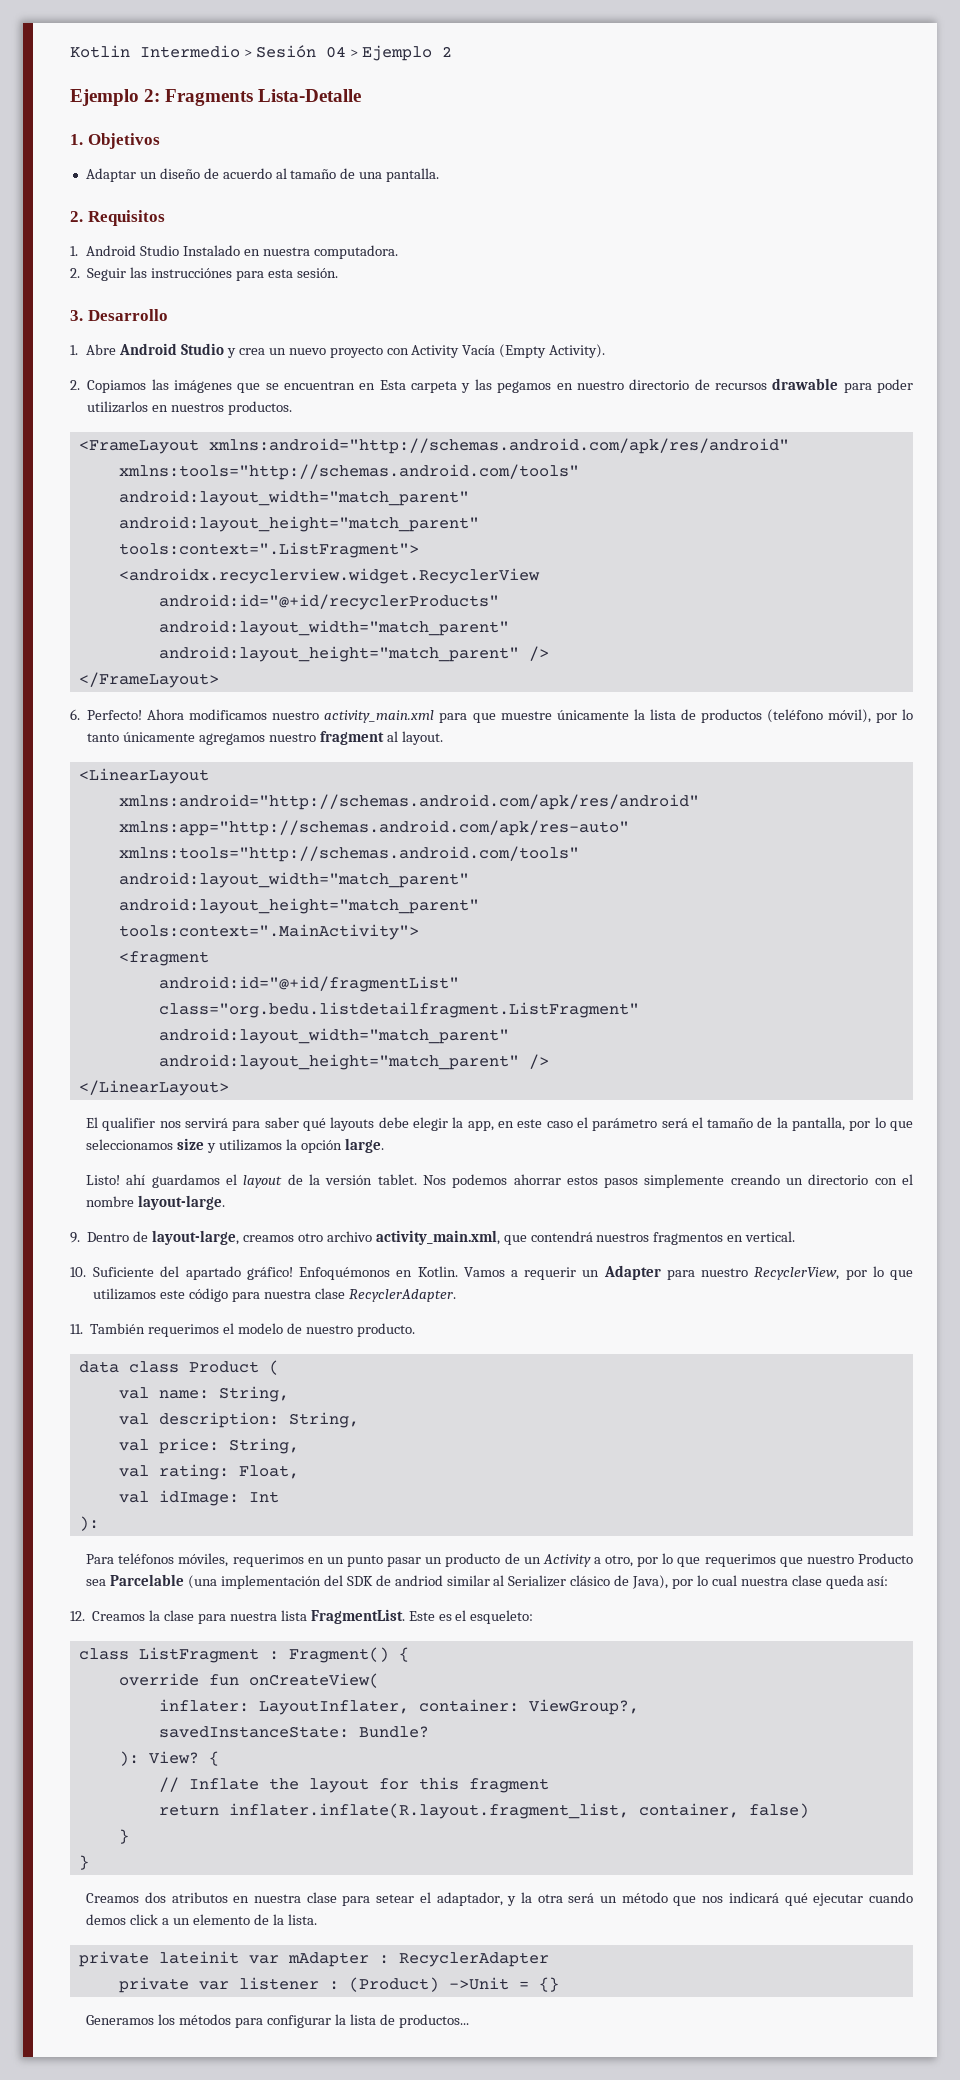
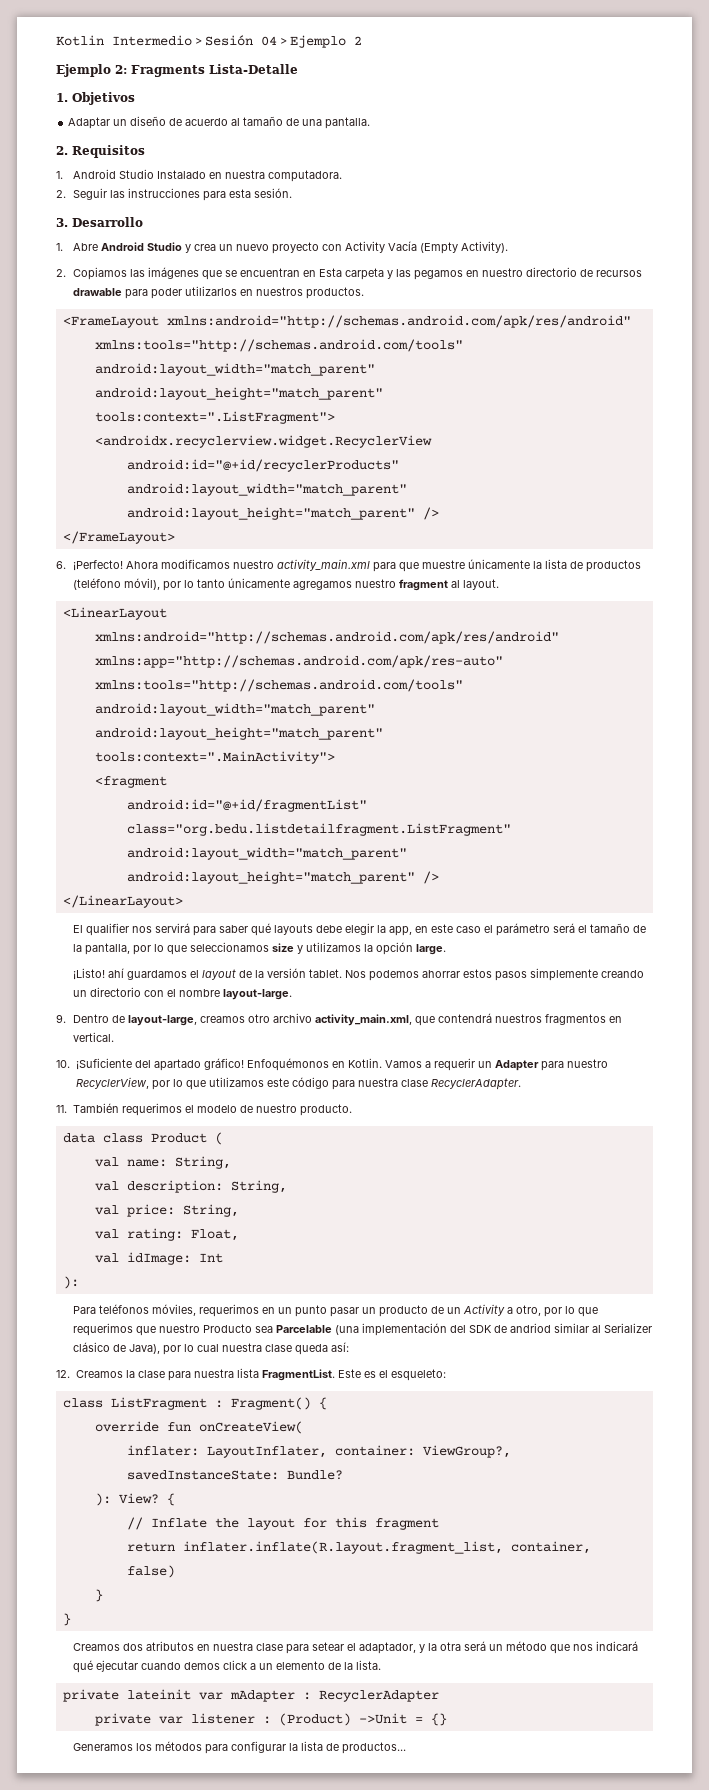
[151,268,233,278] instrucciónes -> [128,188,201,198] instrucciones
[87,710,143,720] Perfecto! -> [73,560,124,571] ¡Perfecto!
[86,1175,121,1185] Listo! -> [73,968,106,980] ¡Listo!
[93,1267,155,1277] Suficiente -> [75,1058,132,1070] ¡Suficiente

